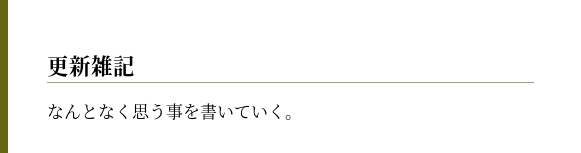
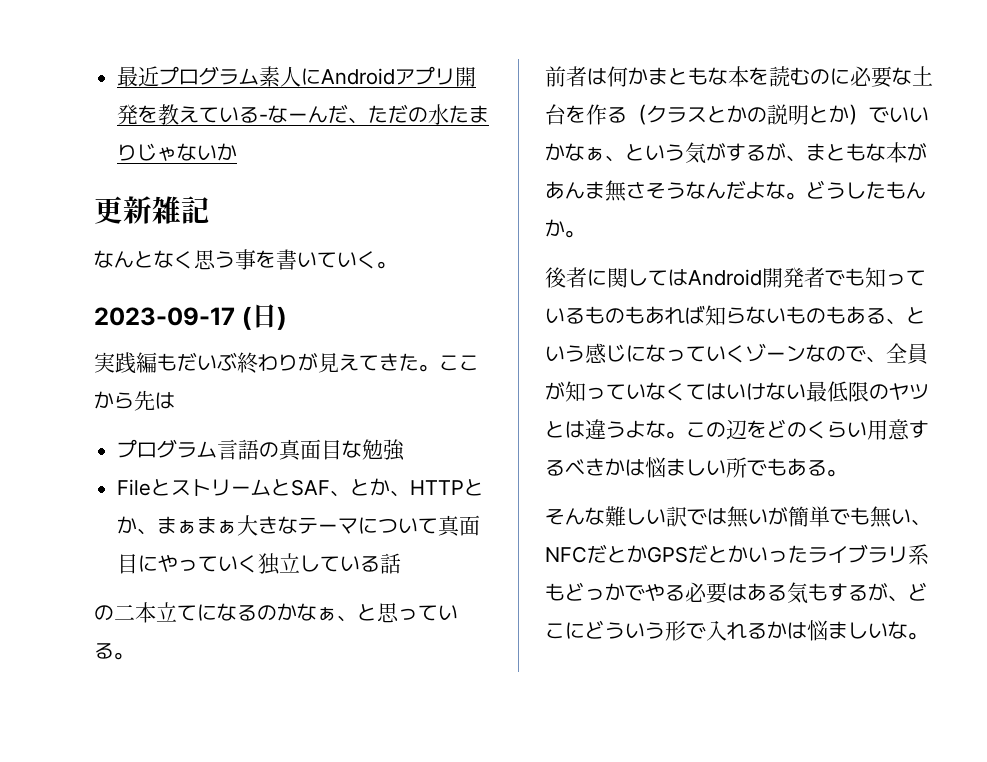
(47, 66) none -> [117,66,477,87] [117,104,490,125] [117,143,238,161] 最近プログラム素人にAndroidアプリ開発を教えている-なーんだ、ただの水たまりじゃないか //
(302, 117) none -> [94,304,287,330] [94,352,479,374] [94,390,175,411] [117,439,406,461] [117,478,485,497] [117,515,481,537] [117,553,402,575] [94,602,458,623] [94,643,134,660] [545,66,933,88] [545,104,929,125] [545,142,927,164] [545,180,926,202] [545,219,585,238] [545,267,926,288] [545,305,926,326] [545,343,928,364] [545,381,929,402] [545,419,929,440] [545,457,847,478] [545,506,931,528] [545,544,929,565] [545,582,928,604] [545,620,928,641] // 2023-09-17 (日) // 実践編もだいぶ終わりが見えてきた。ここから先は // プログラム言語の真面目な勉強 // FileとストリームとSAF、とか、HTTPとか、まぁまぁ大きなテーマについて真面目にやっていく独立している話 // の二本立てになるのかなぁ、と思っている。 // 前者は何かまともな本を読むのに必要な土台を作る（クラスとかの説明とか）でいいかなぁ、という気がするが、まともな本があんま無さそうなんだよな。どうしたもんか。 // 後者に関してはAndroid開発者でも知っているものもあれば知らないものもある、という感じになっていくゾーンなので、全員が知っていなくてはいけない最低限のヤツとは違うよな。この辺をどのくらい用意するべきかは悩ましい所でもある。 // そんな難しい訳では無いが簡単でも無い、NFCだとかGPSだとかいったライブラリ系もどっかでやる必要はある気もするが、どこにどういう形で入れるかは悩ましいな。

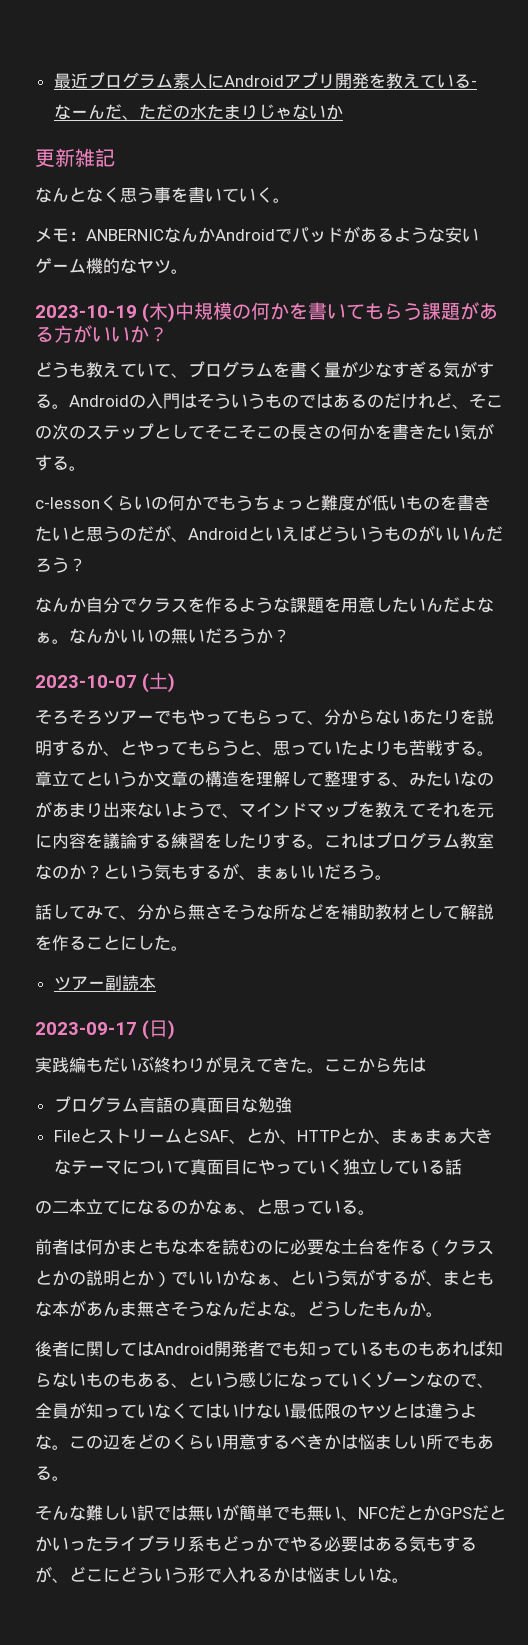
(397, 265) none -> [35,226,479,243] [35,257,188,274] [35,302,498,323] [35,325,168,343] [35,361,494,378] [35,392,503,409] [35,423,494,440] [35,455,86,471] [35,494,491,511] [35,525,503,542] [35,557,86,573] [35,597,494,613] [35,628,290,644] [35,672,175,693] [35,709,494,725] [35,740,494,756] [35,771,494,787] [35,801,494,818] [35,832,494,849] [35,863,392,880] [35,903,494,920] [35,935,188,951] [53,975,156,991] // メモ：ANBERNICなんかAndroidでパッドがあるような安いゲーム機的なヤツ。 // 2023-10-19 (木)中規模の何かを書いてもらう課題がある方がいいか？ // どうも教えていて、プログラムを書く量が少なすぎる気がする。Androidの入門はそういうものではあるのだけれど、そこの次のステップとしてそこそこの長さの何かを書きたい気がする。 // c-lessonくらいの何かでもうちょっと難度が低いものを書きたいと思うのだが、Androidといえばどういうものがいいんだろう？ // なんか自分でクラスを作るような課題を用意したいんだよなぁ。なんかいいの無いだろうか？ // 2023-10-07 (土) // そろそろツアーでもやってもらって、分からないあたりを説明するか、とやってもらうと、思っていたよりも苦戦する。章立てというか文章の構造を理解して整理する、みたいなのがあまり出来ないようで、マインドマップを教えてそれを元に内容を議論する練習をしたりする。これはプログラム教室なのか？という気もするが、まぁいいだろう。 // 話してみて、分から無さそうな所などを補助教材として解説を作ることにした。 // ツアー副読本

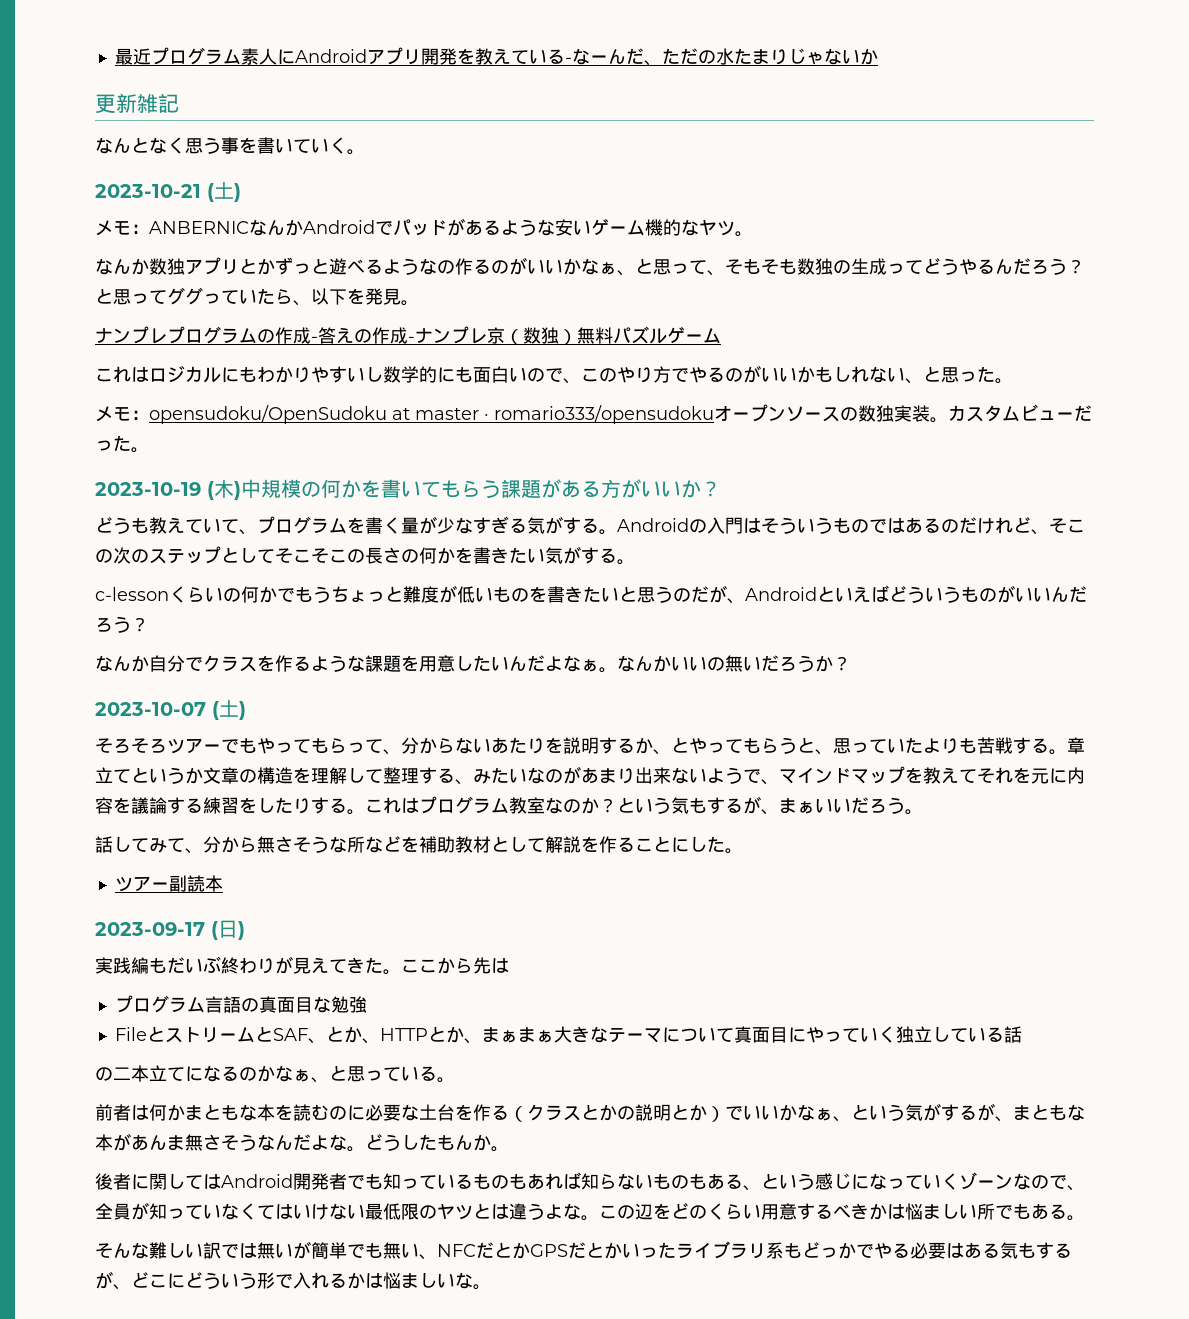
(290, 200) none -> [95,181,241,202] // 2023-10-21 (土)
(188, 271) none -> [95,257,1085,276] [95,287,419,306] [95,326,721,345] [95,365,1013,384] [95,404,1092,424] [95,435,149,453] // なんか数独アプリとかずっと遊べるようなの作るのがいいかなぁ、と思って、そもそも数独の生成ってどうやるんだろう？と思ってググっていたら、以下を発見。 // ナンプレプログラムの作成-答えの作成-ナンプレ京（数独）無料パズルゲーム // これはロジカルにもわかりやすいし数学的にも面白いので、このやり方でやるのがいいかもしれない、と思った。 // メモ：opensudoku/OpenSudoku at master · romario333/opensudokuオープンソースの数独実装。カスタムビューだった。

